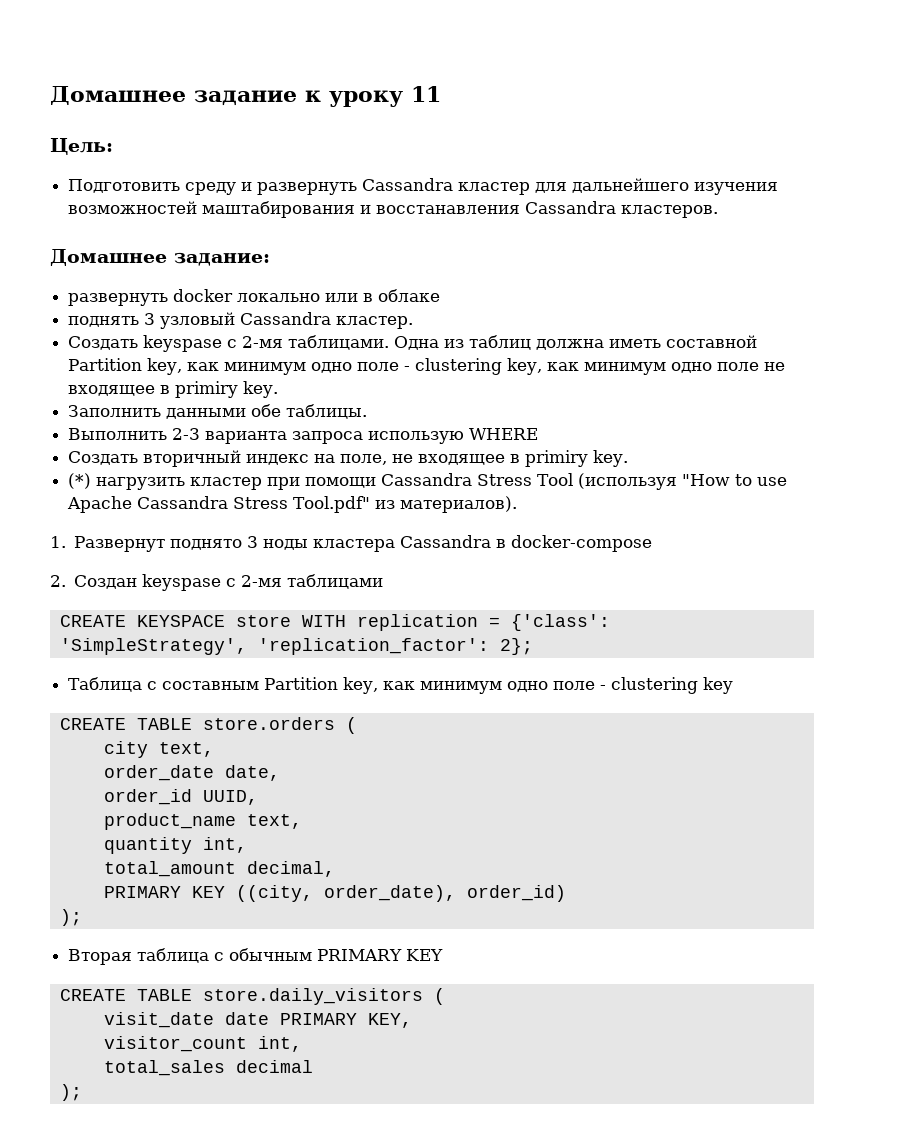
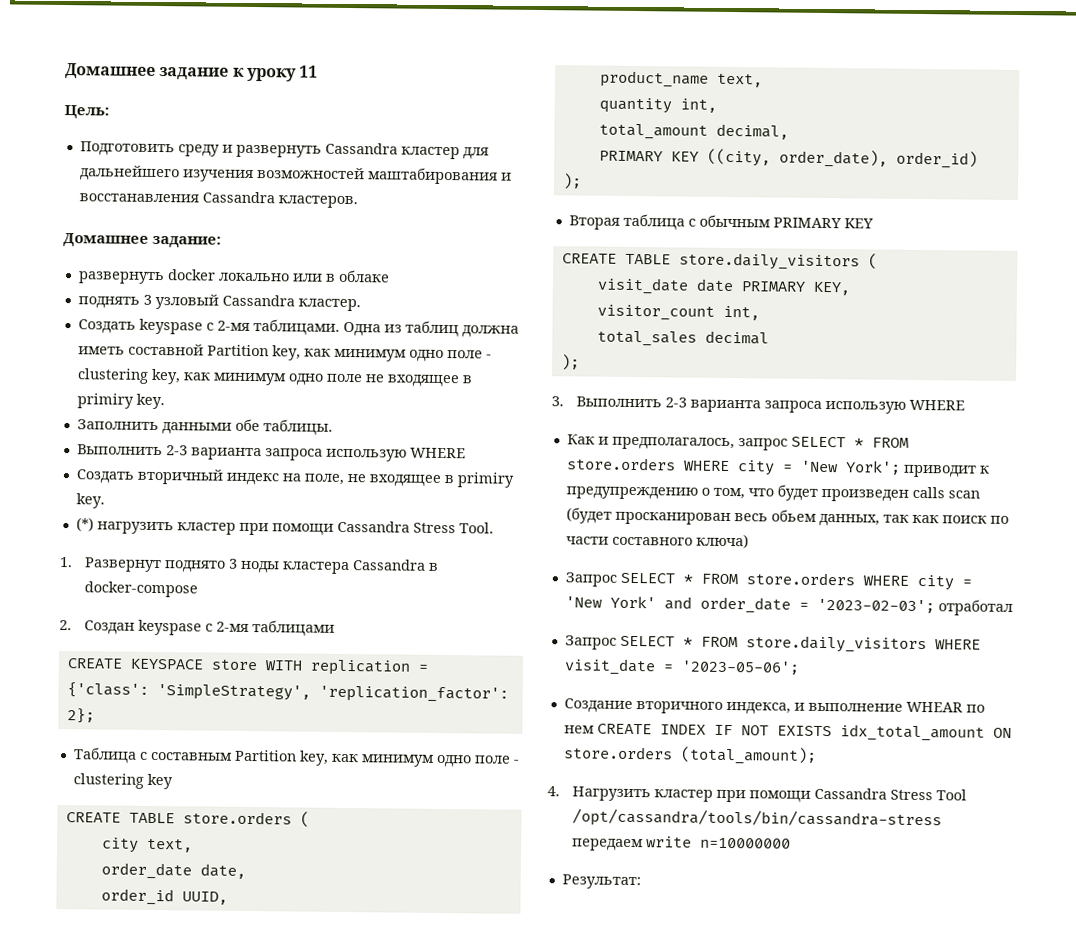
[537,473,788,490] [67,496,518,513] Tool (используя "How to use Apache Cassandra Stress Tool.pdf" из материалов). -> [458,522,494,534] Tool.
(82, 1092) none -> [551,396,965,414] [566,434,909,451] [566,457,990,478] [565,484,980,502] [565,507,1009,527] [565,533,749,549] [564,572,972,591] [564,595,1013,616] [564,635,981,654] [563,658,800,676] [563,698,985,715] [563,723,1012,742] [563,746,817,765] [547,786,967,803] [571,808,942,830] [571,836,791,852] [561,874,641,890] // 3. Выполнить 2-3 варианта запроса использую WHERE // Как и предполагалось, запрос SELECT * FROM store.orders WHERE city = 'New York'; приводит к предупреждению о том, что будет произведен calls scan (будет просканирован весь обьем данных, так как поиск по части составного ключа) // Запрос SELECT * FROM store.orders WHERE city = 'New York' and order_date = '2023-02-03'; отработал // Запрос SELECT * FROM store.daily_visitors WHERE visit_date = '2023-05-06'; // Создание вторичного индекса, и выполнение WHEAR по нем CREATE INDEX IF NOT EXISTS idx_total_amount ON store.orders (total_amount); // 4. Нагрузить кластер при помощи Cassandra Stress Tool /opt/cassandra/tools/bin/cassandra-stress передаем write n=10000000 // Результат:

